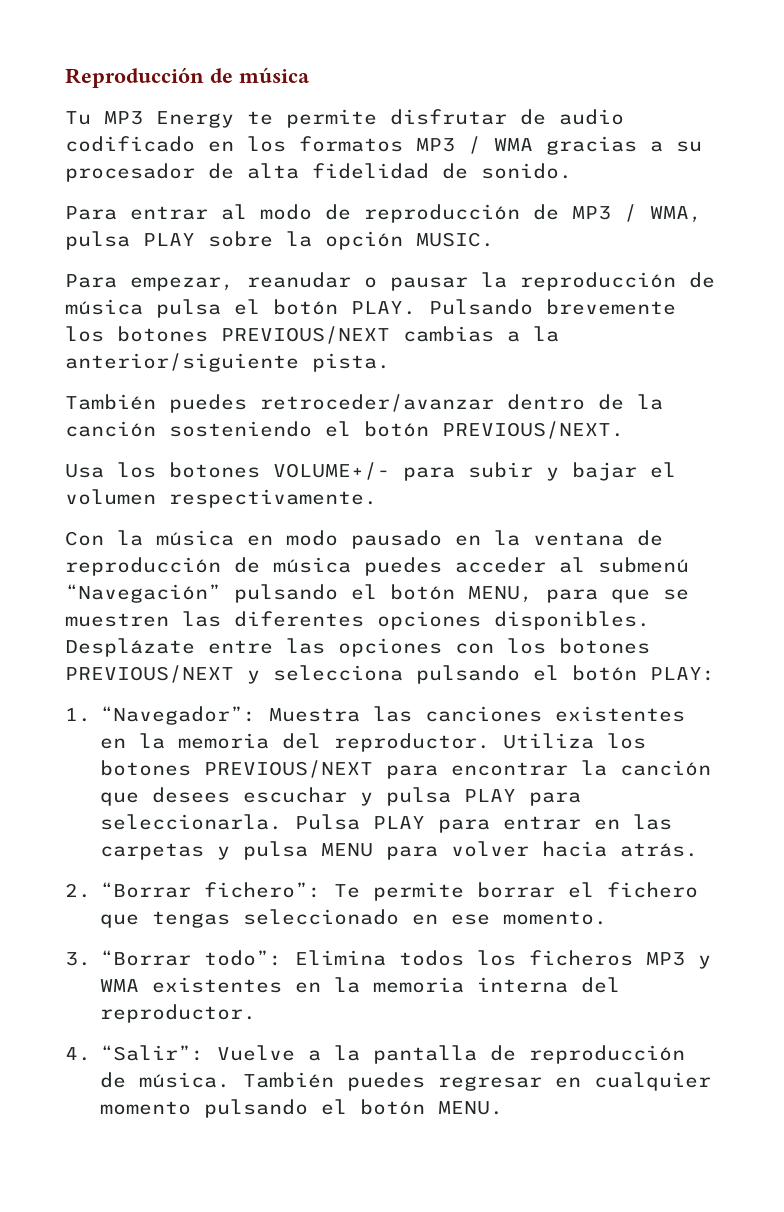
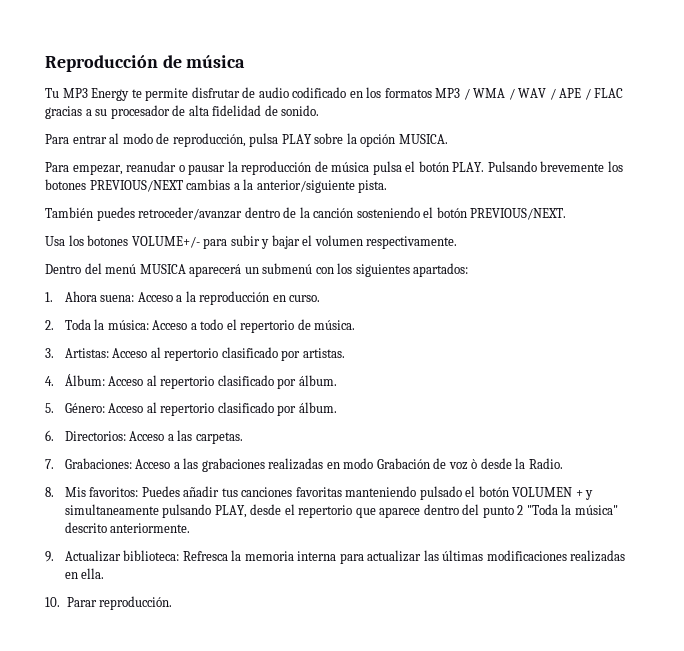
(533, 144) none -> [508,88,624,100] / WAV / APE / FLAC
[364,204,702,223] reproducción de MP3 / WMA, -> [172,133,246,147] reproducción,
[416,232,494,247] MUSIC. -> [398,134,448,144] MUSICA.
[65,530,663,549] [65,557,689,576] [65,584,689,603] [65,611,650,630] [65,638,650,657] [65,665,715,684] [65,706,686,725] [100,733,647,752] [100,760,712,779] [100,787,582,806] [100,814,673,833] [100,841,699,860] [65,882,699,901] [100,909,608,928] [65,950,712,969] [100,977,621,993] [100,1004,257,1023] [65,1045,686,1064] [100,1072,712,1091] [100,1099,504,1118] Con la música en modo pausado en la ventana de reproducción de música puedes acceder al submenú “Navegación” pulsando el botón MENU, para que se muestren las diferentes opciones disponibles. Desplázate entre las opciones con los botones PREVIOUS/NEXT y selecciona pulsando el botón PLAY: // 1. “Navegador”: Muestra las canciones existentes en la memoria del reproductor. Utiliza los botones PREVIOUS/NEXT para encontrar la canción que desees escuchar y pulsa PLAY para seleccionarla. Pulsa PLAY para entrar en las carpetas y pulsa MENU para volver hacia atrás. // 2. “Borrar fichero”: Te permite borrar el fichero que tengas seleccionado en ese momento. // 3. “Borrar todo”: Elimina todos los ficheros MP3 y WMA existentes en la memoria interna del reproductor. // 4. “Salir”: Vuelve a la pantalla de reproducción de música. También puedes regresar en cualquier momento pulsando el botón MENU. -> [45,263,469,277] [45,291,321,305] [45,319,356,333] [45,347,345,361] [45,374,337,389] [45,402,337,416] [45,430,243,444] [45,458,563,472] [45,486,594,500] [64,504,618,518] [64,522,191,533] [45,550,626,564] [64,568,105,579] [45,596,173,610] Dentro del menú MUSICA aparecerá un submenú con los siguientes apartados: // 1. Ahora suena: Acceso a la reproducción en curso. // 2. Toda la música: Acceso a todo el repertorio de música. // 3. Artistas: Acceso al repertorio clasificado por artistas. // 4. Álbum: Acceso al repertorio clasificado por álbum. // 5. Género: Acceso al repertorio clasificado por álbum. // 6. Directorios: Acceso a las carpetas. // 7. Grabaciones: Acceso a las grabaciones realizadas en modo Grabación de voz ò desde la Radio. // 8. Mis favoritos: Puedes añadir tus canciones favoritas manteniendo pulsado el botón VOLUMEN + y simultaneamente pulsando PLAY, desde el repertorio que aparece dentro del punto 2 "Toda la música" descrito anteriormente. // 9. Actualizar biblioteca: Refresca la memoria interna para actualizar las últimas modificaciones realizadas en ella. // 10. Parar reproducción.

